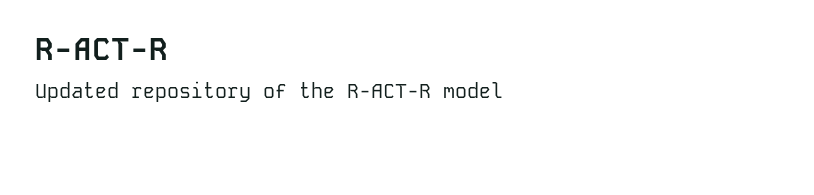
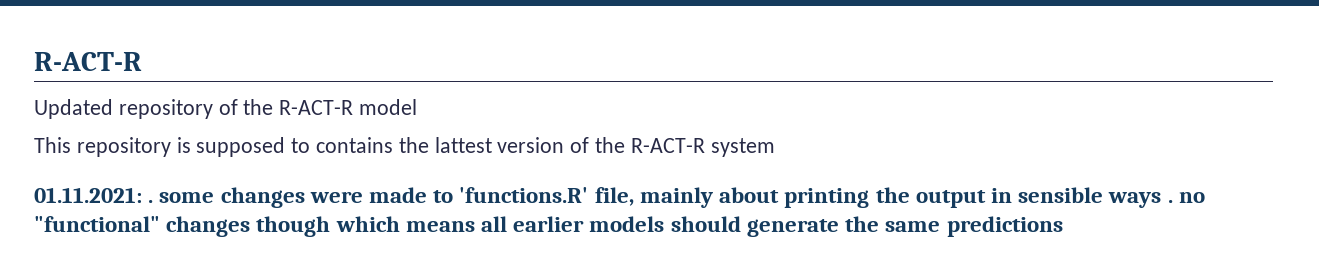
(503, 90) none -> [34,137,775,157] [34,187,1205,208] [34,216,1063,237] // This repository is supposed to contains the lattest version of the R-ACT-R system // 01.11.2021: . some changes were made to 'functions.R' file, mainly about printing the output in sensible ways . no "functional" changes though which means all earlier models should generate the same predictions

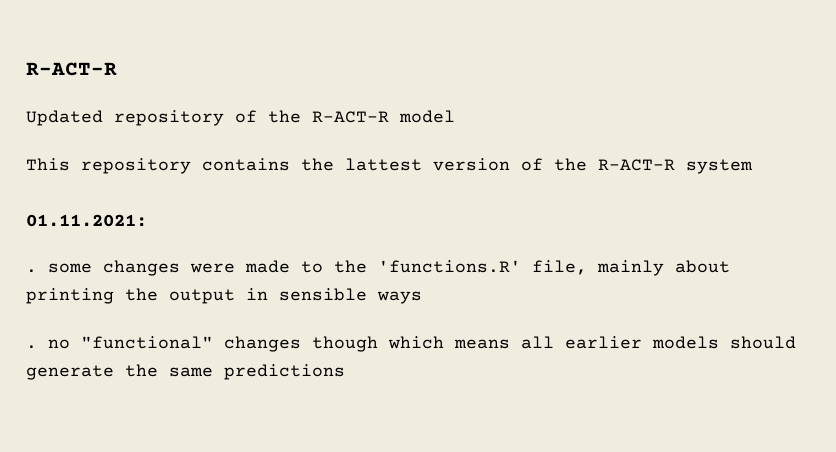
[176,137,311,157] is supposed to -> (191, 166) none
(142, 195) none -> (147, 220) //
(454, 196) none -> [334,260,367,273] the
(1162, 200) none -> (422, 297) //

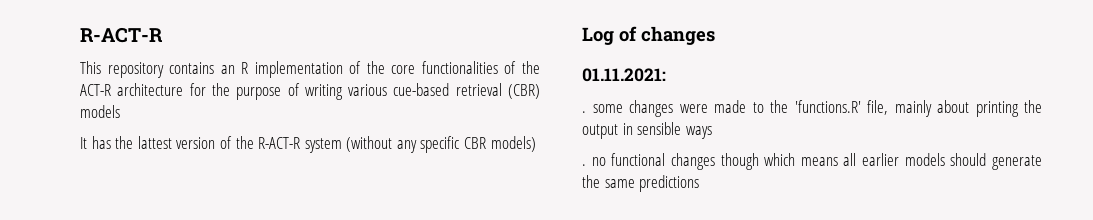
[26,110,455,126] [26,158,290,174] Updated repository of the R-ACT-R model // This repository contains -> [80,61,540,78] [80,83,540,100] [80,105,120,118] [80,136,111,149] This repository contains an R implementation of the core functionalities of the ACT-R architecture for the purpose of writing various cue-based retrieval (CBR) models // It has
(753, 166) none -> [346,136,536,153] [582,26,715,45] (without any specific CBR models) // Log of changes
[81,336,213,349] "functional" -> [611,153,666,166] functional

